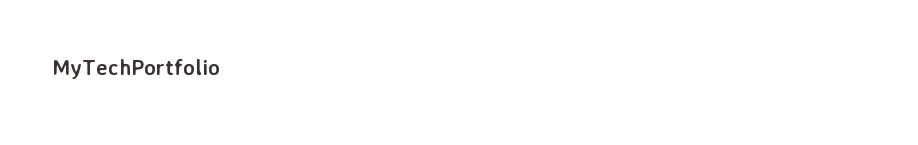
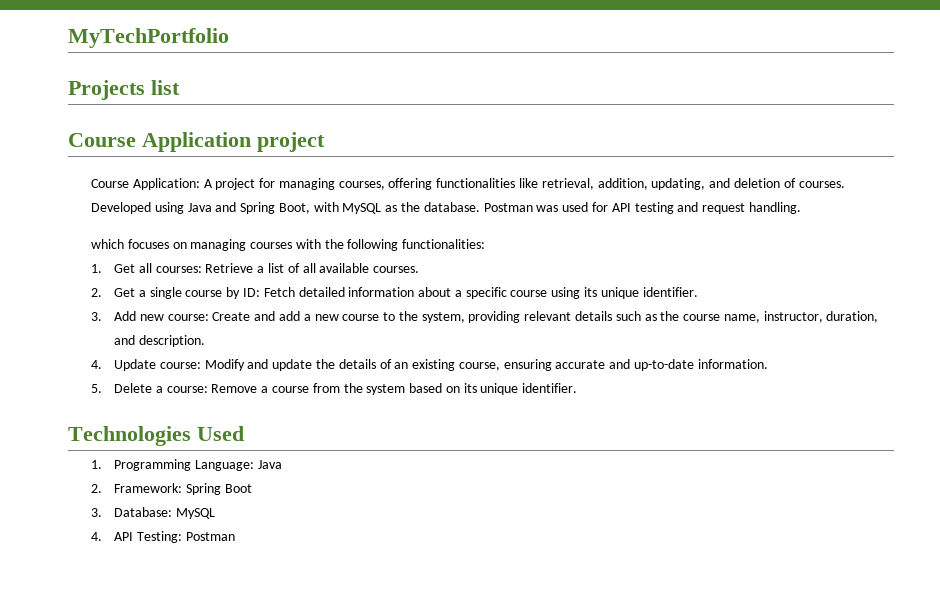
(220, 69) none -> [68,80,180,100] [68,132,325,152] [91,178,845,190] [91,202,801,214] [91,239,486,251] [91,263,420,273] [91,287,698,299] [91,311,879,323] [114,335,205,347] [91,359,768,371] [91,383,578,395] [68,426,244,446] [91,459,282,471] [91,483,252,495] [91,507,215,519] [91,531,235,543] // Projects list // Course Application project // Course Application: A project for managing courses, offering functionalities like retrieval, addition, updating, and deletion of courses. Developed using Java and Spring Boot, with MySQL as the database. Postman was used for API testing and request handling. // which focuses on managing courses with the following functionalities: // 1. Get all courses: Retrieve a list of all available courses. // 2. Get a single course by ID: Fetch detailed information about a specific course using its unique identifier. // 3. Add new course: Create and add a new course to the system, providing relevant details such as the course name, instructor, duration, and description. // 4. Update course: Modify and update the details of an existing course, ensuring accurate and up-to-date information. // 5. Delete a course: Remove a course from the system based on its unique identifier. // Technologies Used // 1. Programming Language: Java // 2. Framework: Spring Boot // 3. Database: MySQL // 4. API Testing: Postman

